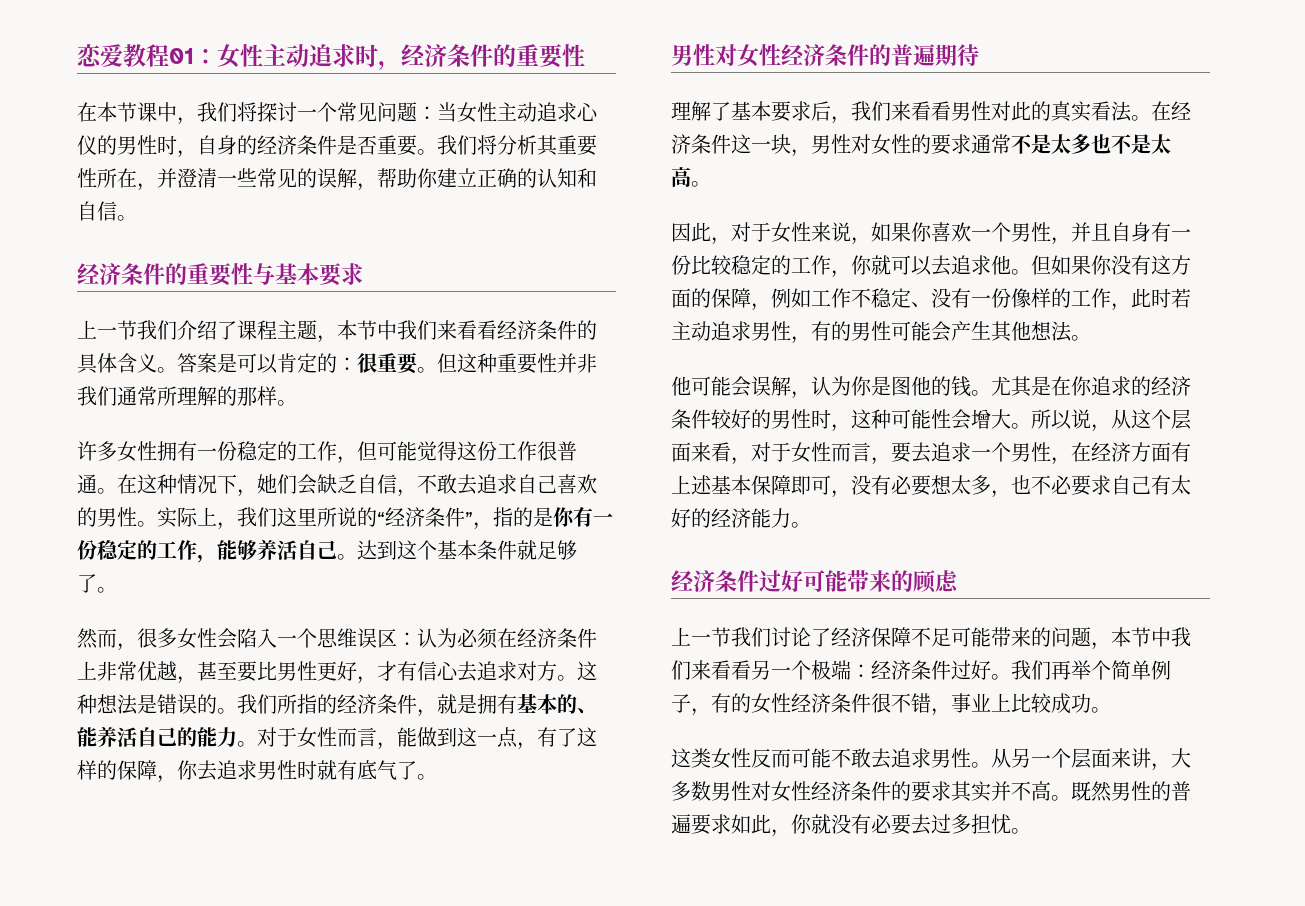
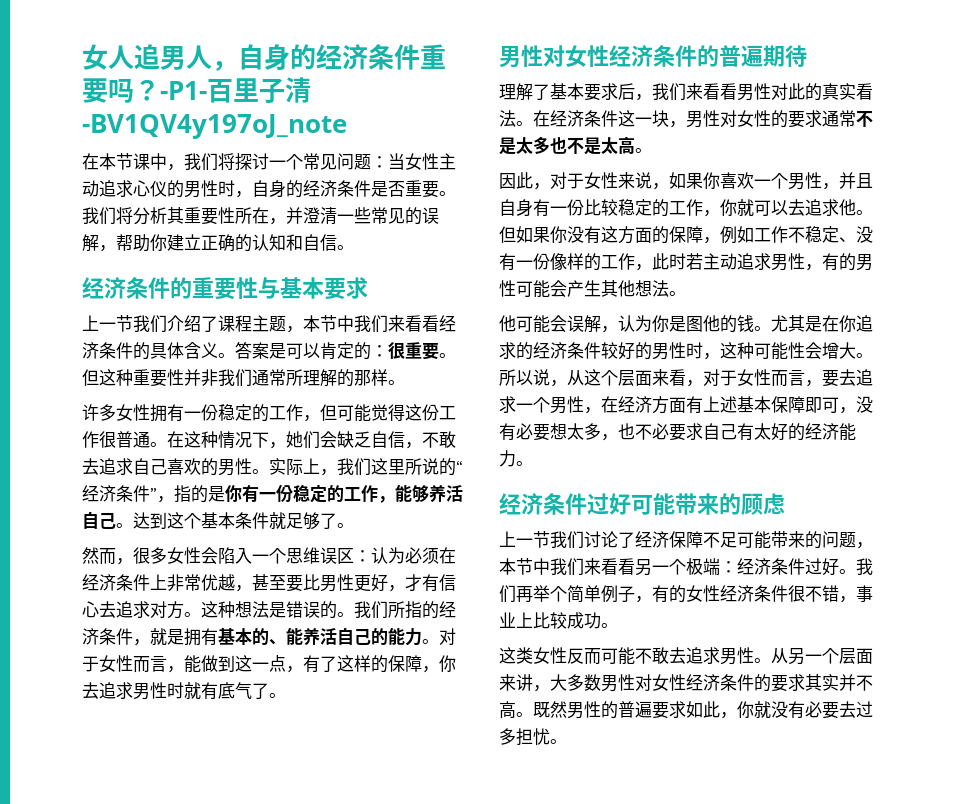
[77,44,585,70] 恋爱教程01：女性主动追求时，经济条件的重要性 -> [82,44,446,71] [82,77,311,104] [82,114,347,139] 女人追男人，自身的经济条件重要吗？-P1-百里子清-BV1QV4y197oJ_note

